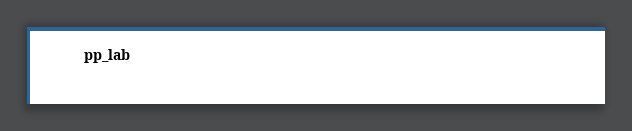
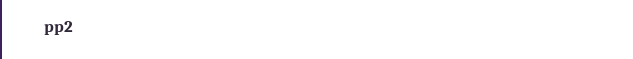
[84,49,130,63] pp_lab -> [44,21,73,35] pp2

